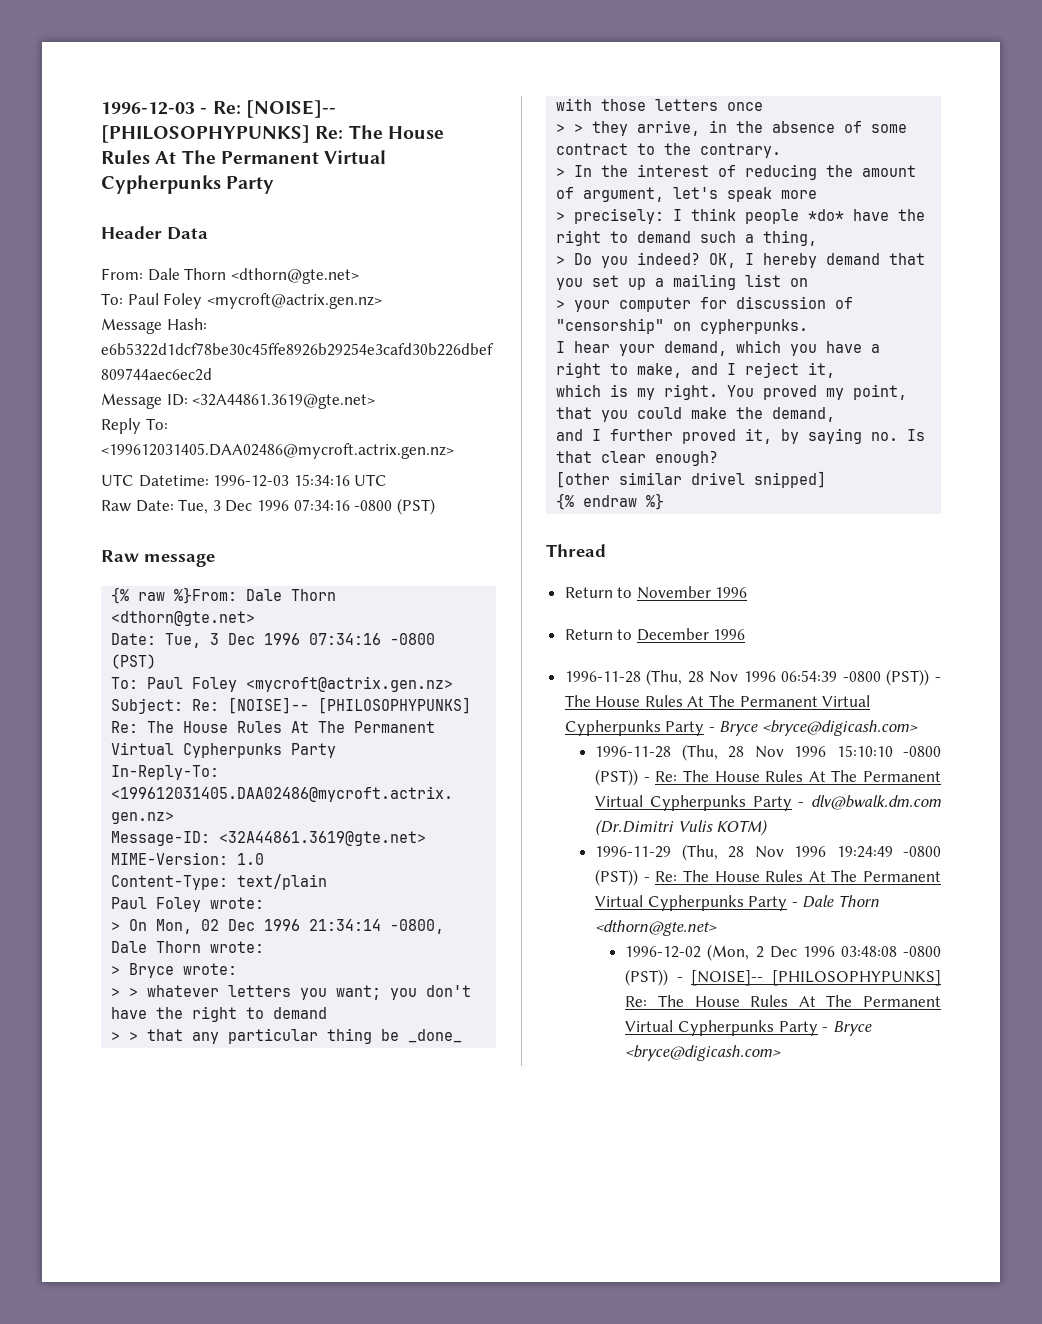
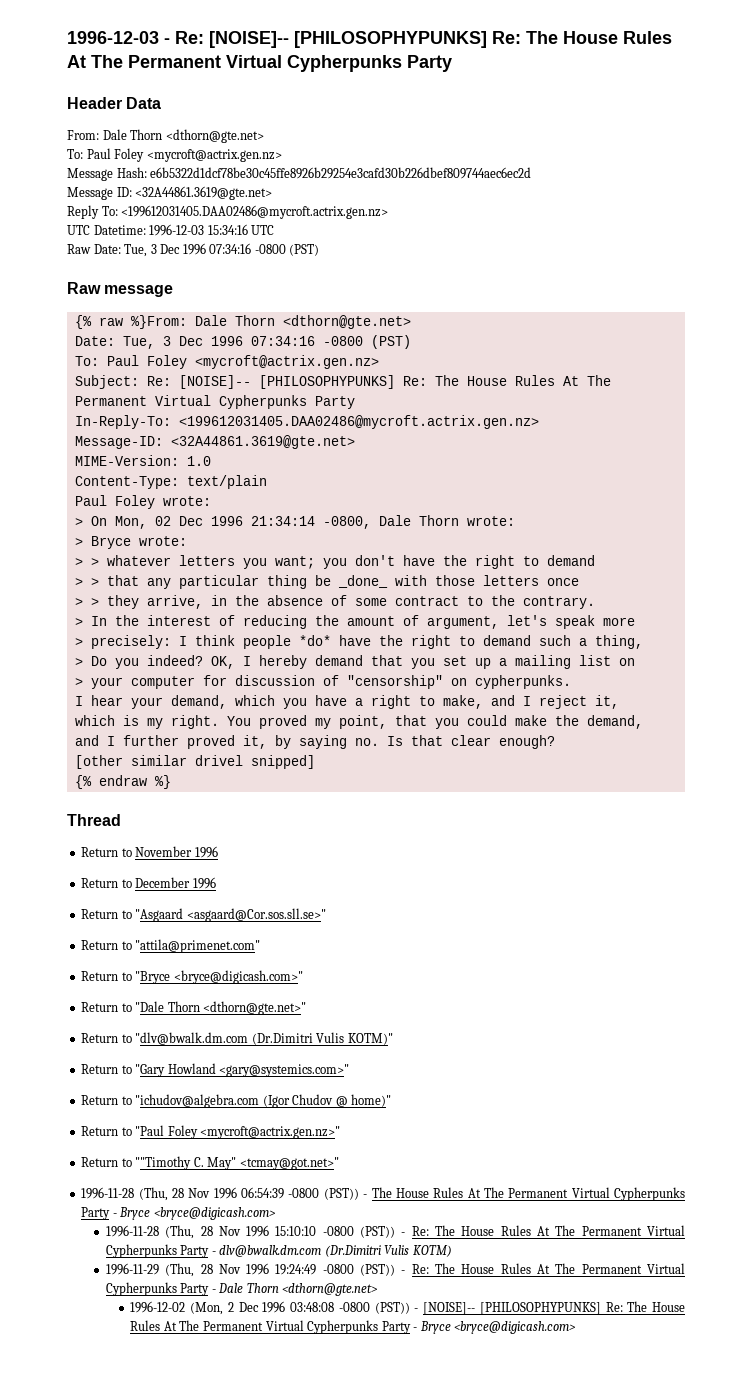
(746, 634) none -> [81,908,326,922] [81,939,261,953] [81,970,303,984] [81,1001,307,1015] [81,1032,393,1045] [81,1063,350,1077] [81,1094,392,1108] [81,1125,341,1139] [81,1156,339,1170] // Return to "Asgaard <asgaard@Cor.sos.sll.se>" // Return to "attila@primenet.com" // Return to "Bryce <bryce@digicash.com>" // Return to "Dale Thorn <dthorn@gte.net>" // Return to "dlv@bwalk.dm.com (Dr.Dimitri Vulis KOTM)" // Return to "Gary Howland <gary@systemics.com>" // Return to "ichudov@algebra.com (Igor Chudov @ home)" // Return to "Paul Foley <mycroft@actrix.gen.nz>" // Return to ""Timothy C. May" <tcmay@got.net>"

